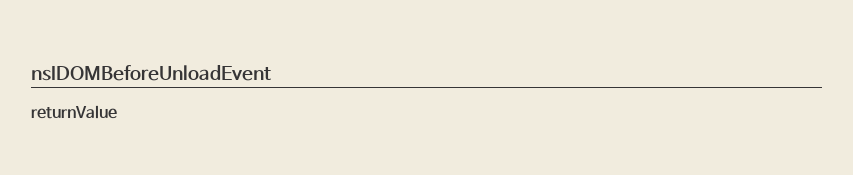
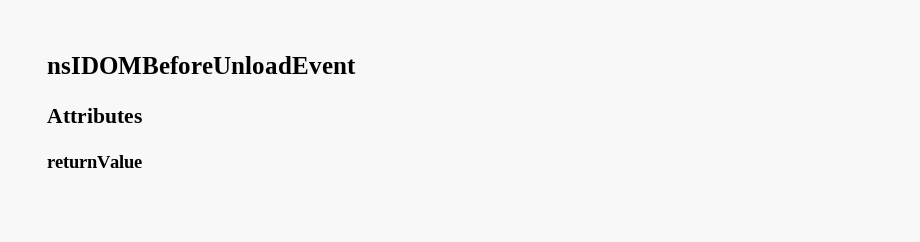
(271, 73) none -> [47,108,142,123] // Attributes

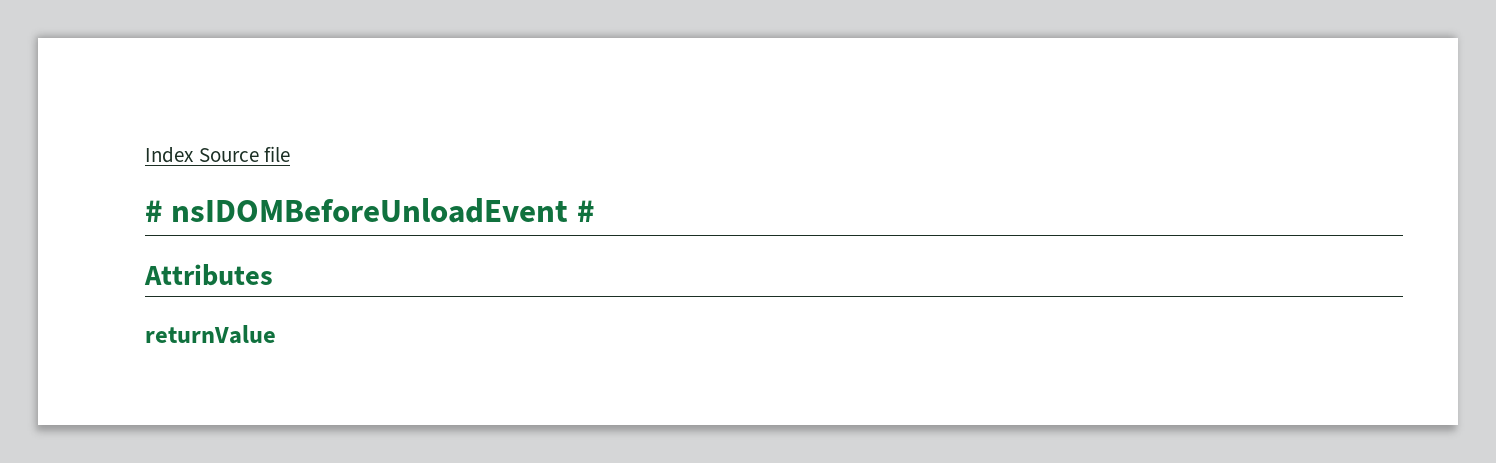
(47, 65) none -> [145,146,291,163] [145,200,162,222] Index Source file // #
(356, 65) none -> [576,200,594,222] #

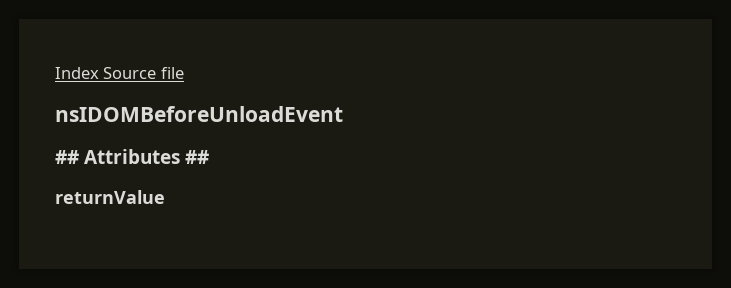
[145,200,162,222] # -> (184, 73) none
[576,200,594,222] # // -> [55,150,79,164] // ##
(273, 275) none -> [185,150,210,164] ##

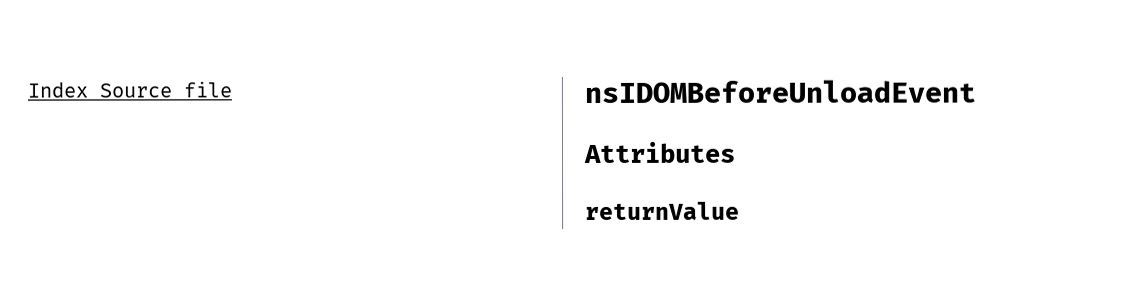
[55,150,79,164] ## -> (976, 91) none
[185,150,210,164] ## -> (736, 152) none

